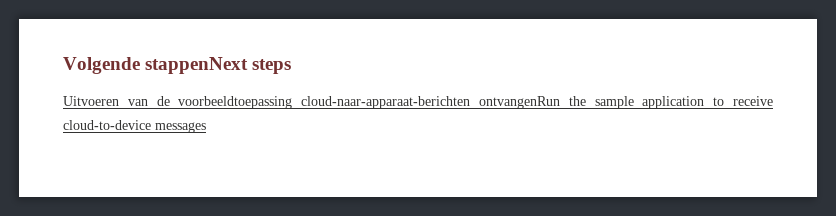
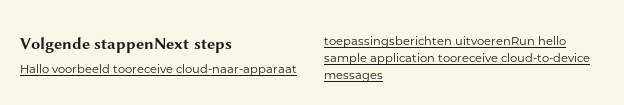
[63,96,773,109] Uitvoeren van de voorbeeldtoepassing cloud-naar-apparaat-berichten ontvangenRun the sample application to receive -> [20,64,298,76] [324,36,567,48] [324,53,499,65] Hallo voorbeeld tooreceive cloud-naar-apparaat toepassingsberichten uitvoerenRun hello sample application tooreceive

